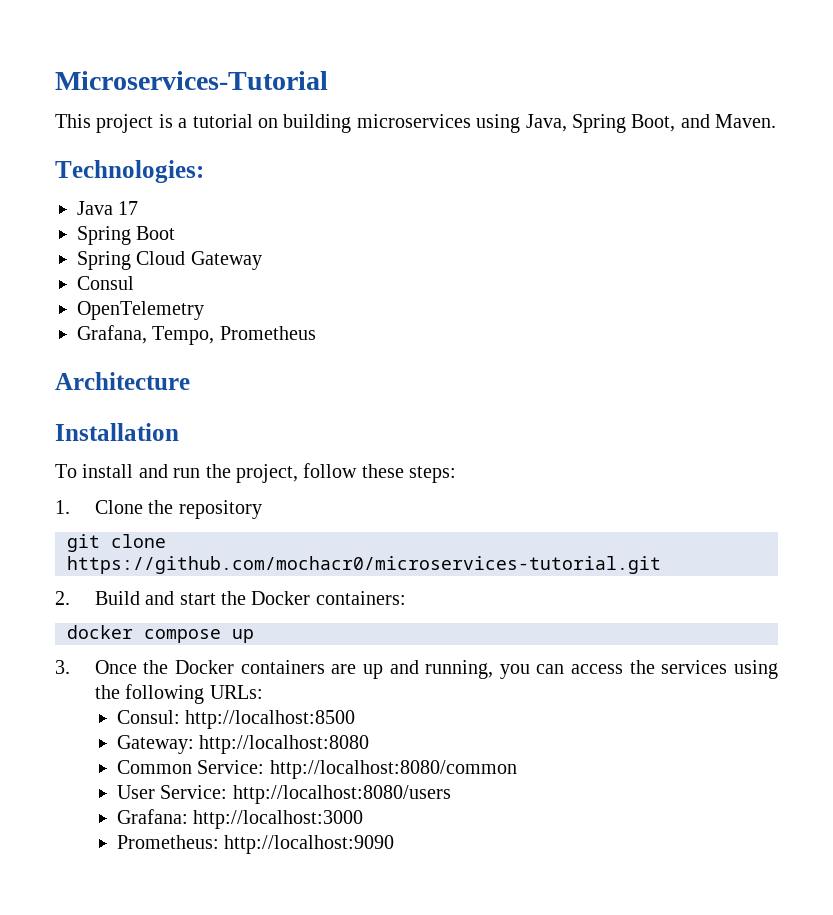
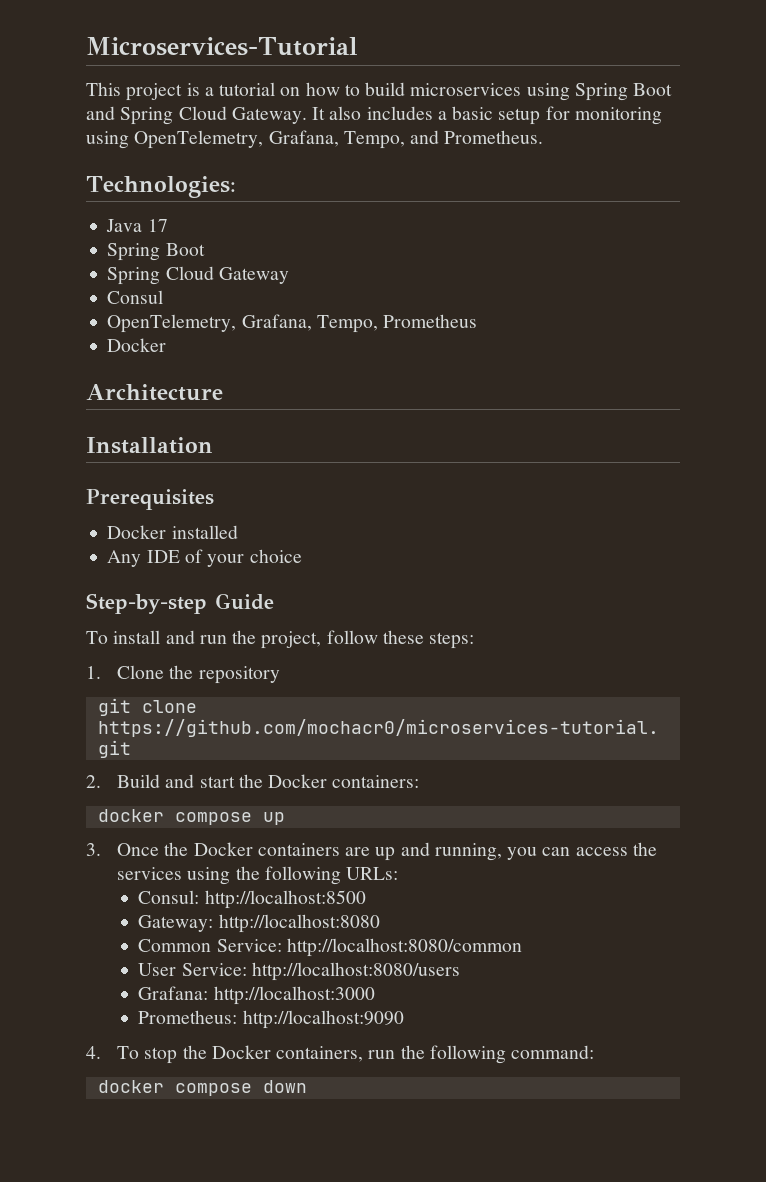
[283,114,777,133] building microservices using Java, Spring Boot, and Maven. -> [305,82,673,101] [86,106,662,125] [86,130,544,149] how to build microservices using Spring Boot and Spring Cloud Gateway. It also includes a basic setup for monitoring using OpenTelemetry, Grafana, Tempo, and Prometheus.
[77,301,204,320] OpenTelemetry // -> [107,314,237,333] OpenTelemetry,
(316, 333) none -> [107,338,167,352] // Docker
(179, 432) none -> [86,489,214,510] [107,525,238,539] [107,549,302,567] [86,593,274,614] // Prerequisites // Docker installed // Any IDE of your choice // Step-by-step Guide
(395, 844) none -> [86,1045,595,1064] [97,1080,307,1096] // 4. To stop the Docker containers, run the following command: // docker compose down

